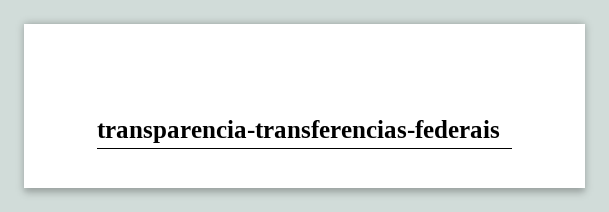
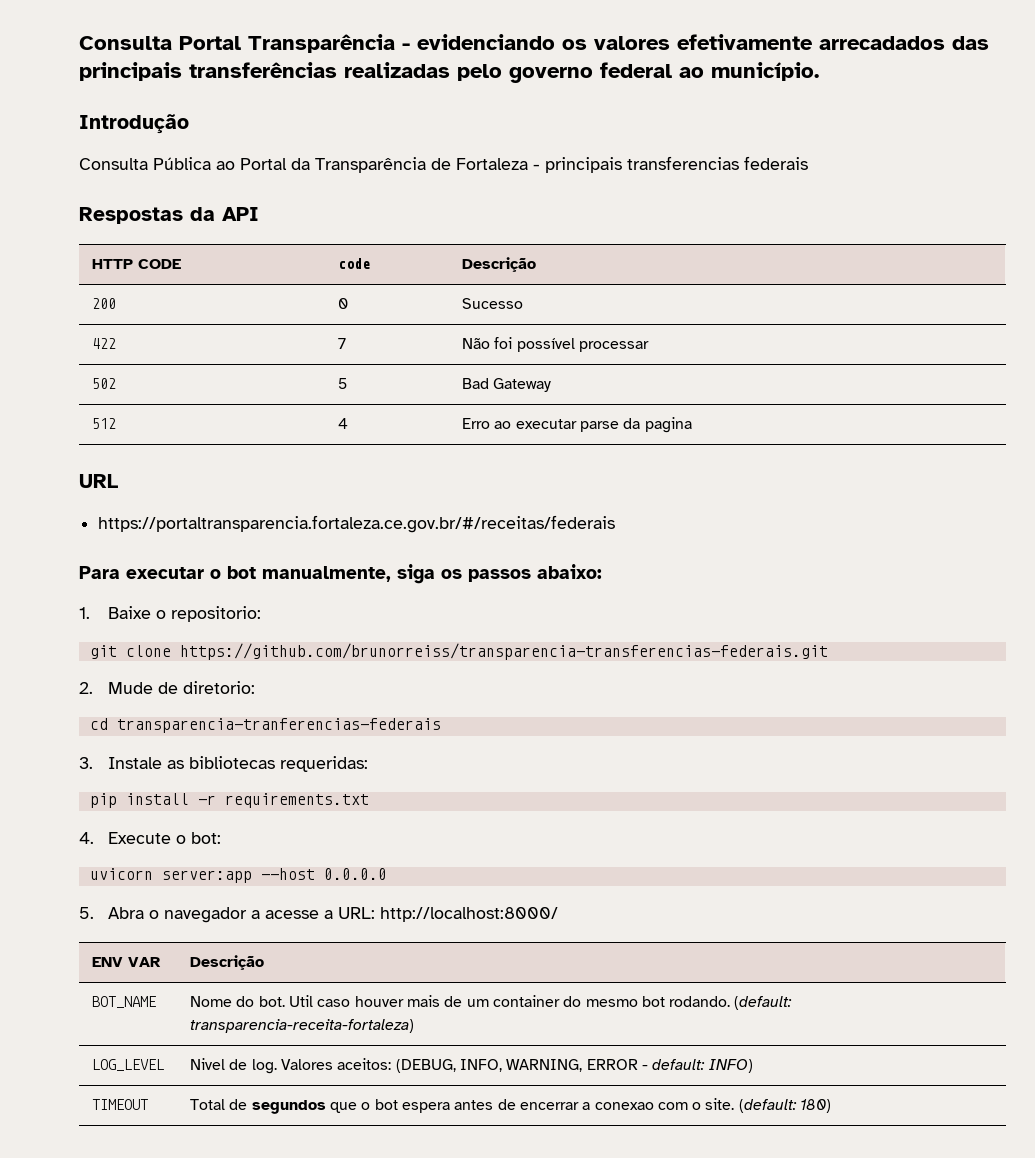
[97,120,500,143] transparencia-transferencias-federais -> [79,34,989,53] [79,62,819,83] [79,114,189,134] [79,156,808,173] [79,207,259,224] [91,259,181,269] [337,258,370,269] [461,257,536,272] [91,298,116,309] [337,298,348,309] [461,298,523,309] [91,338,116,349] [337,338,346,349] [461,337,649,352] [91,378,116,389] [337,378,347,389] [461,378,552,392] [91,418,116,429] [337,418,348,429] [461,417,692,433] [79,474,118,488] [98,515,616,533] [79,564,602,584] [79,606,262,622] [89,643,828,660] [79,681,256,694] [89,718,441,733] [79,756,369,772] [89,793,369,808] [79,832,222,844] [89,868,387,883] [79,907,559,923] [91,957,161,967] [189,955,264,970] [91,996,156,1008] [189,995,793,1010] [189,1019,414,1033] [91,1059,164,1071] [189,1058,753,1074] [91,1099,148,1110] [189,1098,832,1114] Consulta Portal Transparência - evidenciando os valores efetivamente arrecadados das principais transferências realizadas pelo governo federal ao município. // Introdução // Consulta Pública ao Portal da Transparência de Fortaleza - principais transferencias federais // Respostas da API // HTTP CODE | code | Descrição // 200 | 0 | Sucesso // 422 | 7 | Não foi possível processar // 502 | 5 | Bad Gateway // 512 | 4 | Erro ao executar parse da pagina // URL // https://portaltransparencia.fortaleza.ce.gov.br/#/receitas/federais // Para executar o bot manualmente, siga os passos abaixo: // 1. Baixe o repositorio: // git clone https://github.com/brunorreiss/transparencia-transferencias-federais.git // 2. Mude de diretorio: // cd transparencia-tranferencias-federais // 3. Instale as bibliotecas requeridas: // pip install -r requirements.txt // 4. Execute o bot: // uvicorn server:app --host 0.0.0.0 // 5. Abra o navegador a acesse a URL: http://localhost:8000/ // ENV VAR | Descrição // BOT_NAME | Nome do bot. Util caso houver mais de um container do mesmo bot rodando. (default: transparencia-receita-fortaleza) // LOG_LEVEL | Nivel de log. Valores aceitos: (DEBUG, INFO, WARNING, ERROR - default: INFO) // TIMEOUT | Total de segundos que o bot espera antes de encerrar a conexao com o site. (default: 180)

